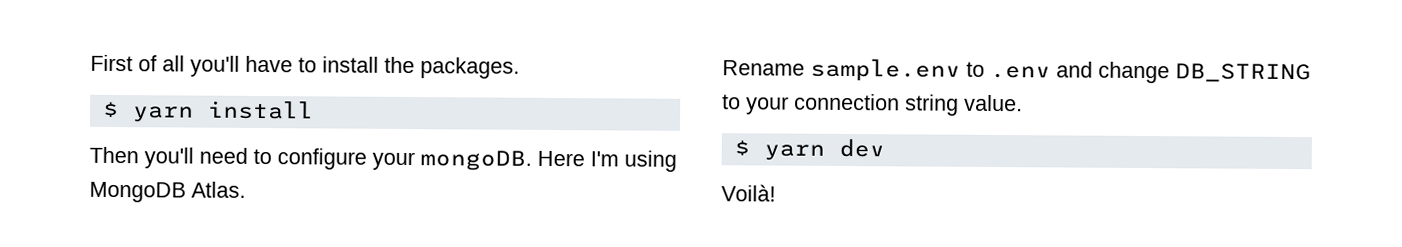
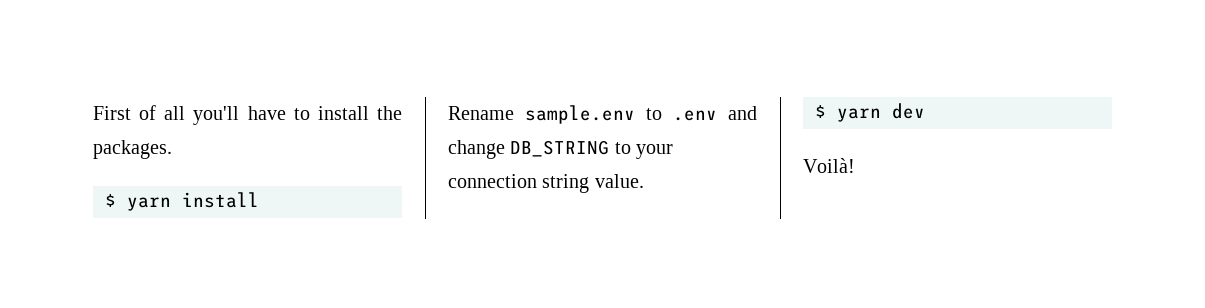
[89,146,677,172] [89,181,246,203] // Then you'll need to configure your mongoDB. Here I'm using MongoDB Atlas. -> (259, 200) none

